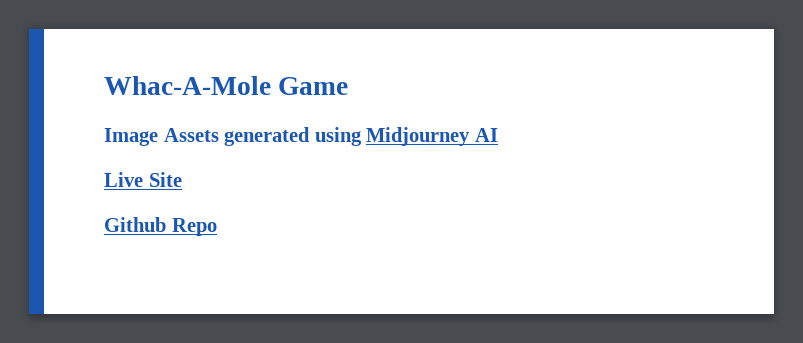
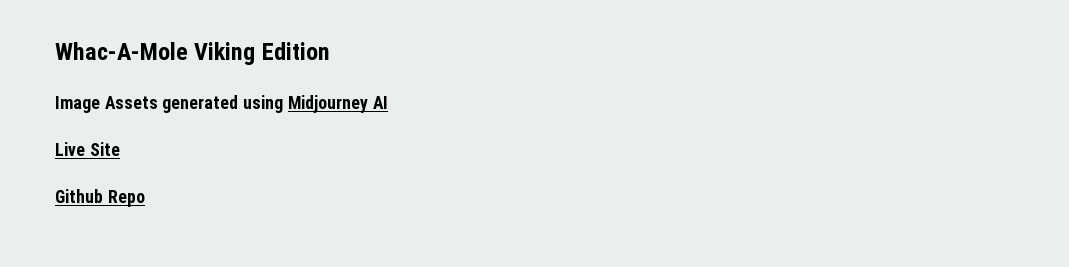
[278,77,349,95] Game -> [194,42,330,65] Viking Edition

